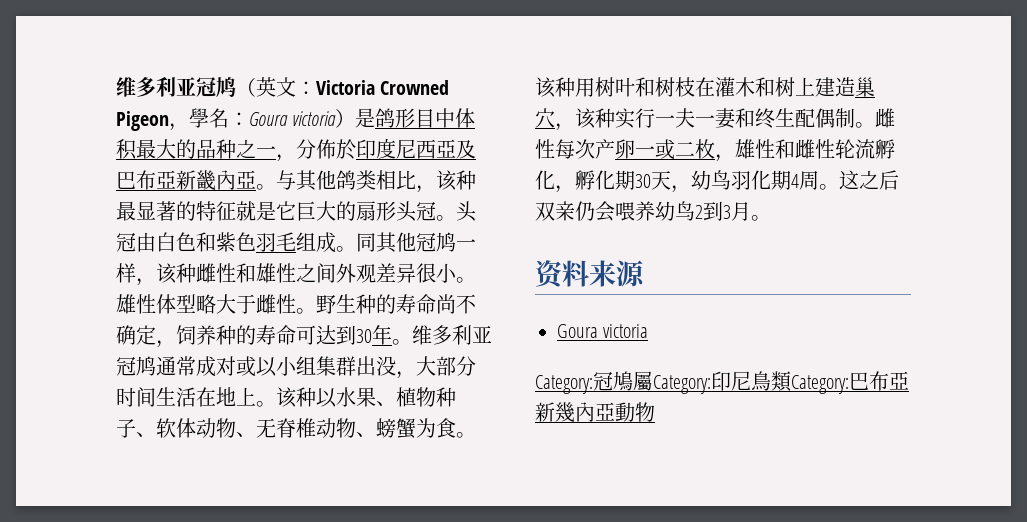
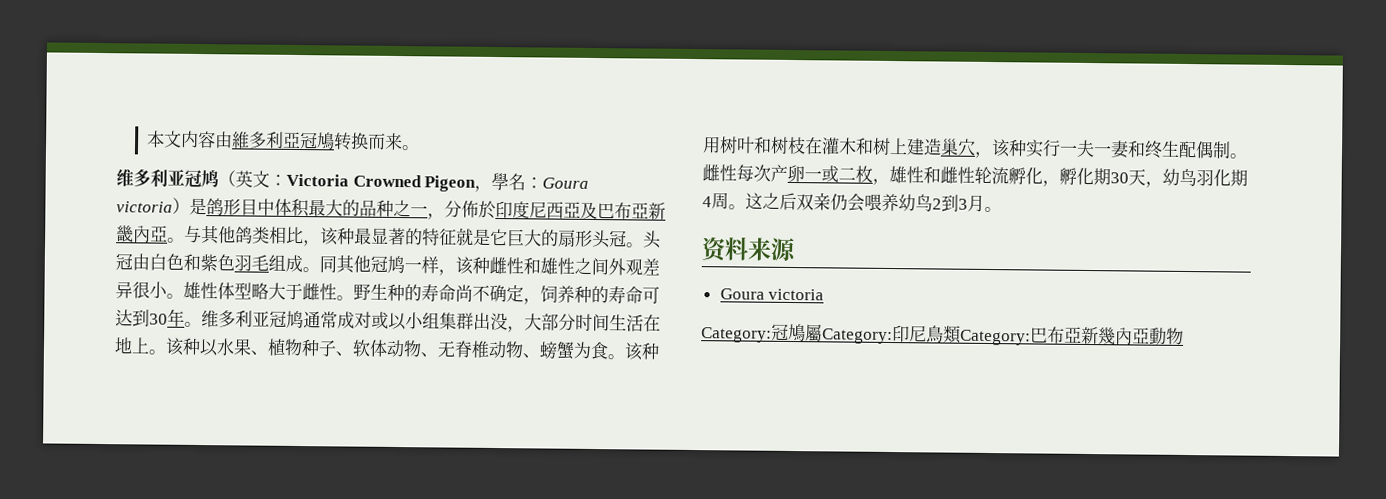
(116, 87) none -> [147,130,421,151] 本文内容由維多利亞冠鳩转换而来。 //

